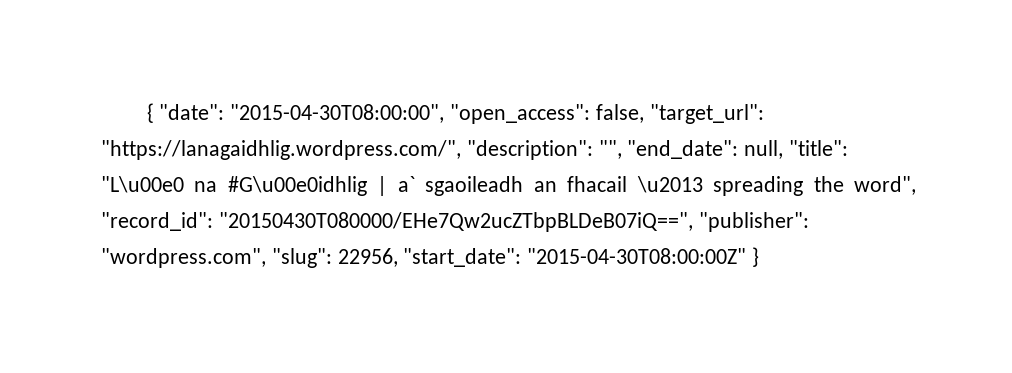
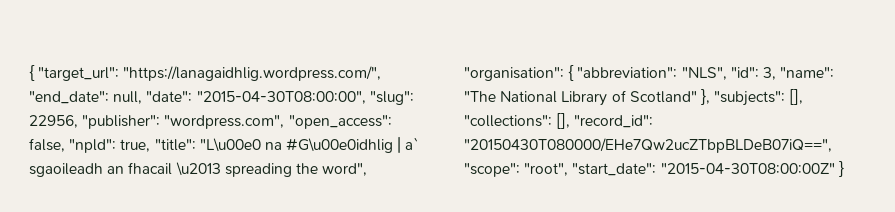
[146,103,764,124] [101,140,784,160] { "date": "2015-04-30T08:00:00", "open_access": false, "target_url": "https://lanagaidhlig.wordpress.com/", "description": "", "end_date": null, -> [29,65,382,81] [29,91,414,105] [29,115,392,129] [29,138,151,153] { "target_url": "https://lanagaidhlig.wordpress.com/", "end_date": null, "date": "2015-04-30T08:00:00", "slug": 22956, "publisher": "wordpress.com", "open_access": false, "npld": true,
[101,212,809,232] [101,248,398,268] "record_id": "20150430T080000/EHe7Qw2ucZTbpBLDeB07iQ==", "publisher": "wordpress.com", "slug": 22956, -> [464,65,835,81] [464,89,804,106] [464,113,654,129] [464,138,832,153] [464,163,569,177] "organisation": { "abbreviation": "NLS", "id": 3, "name": "The National Library of Scotland" }, "subjects": [], "collections": [], "record_id": "20150430T080000/EHe7Qw2ucZTbpBLDeB07iQ==", "scope": "root",

